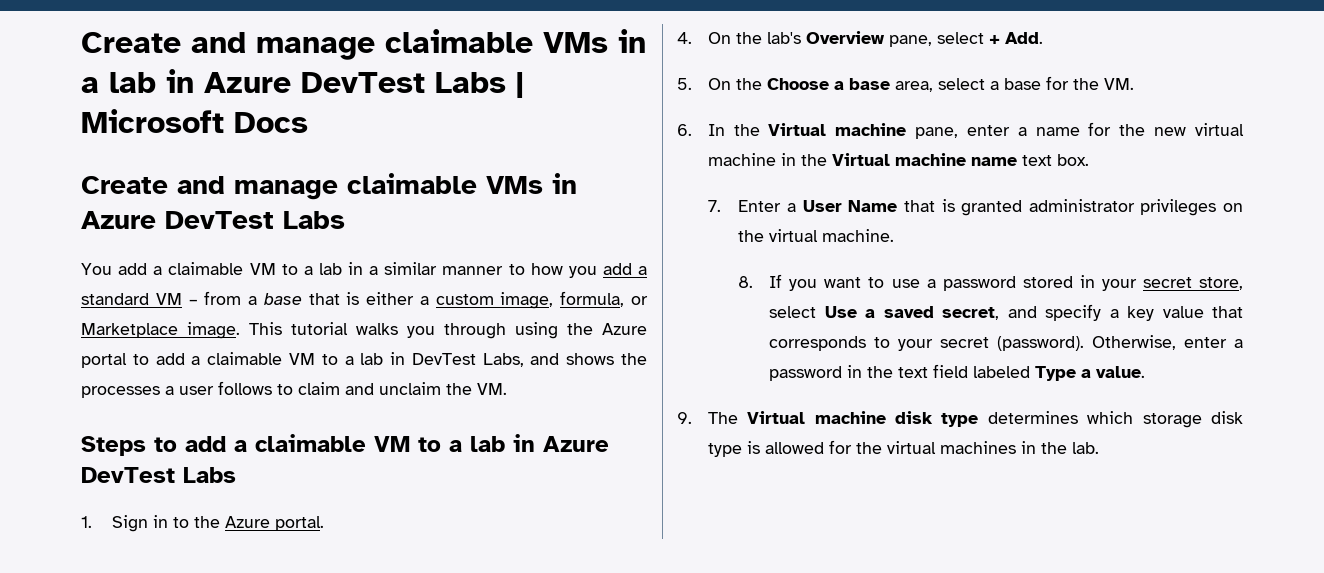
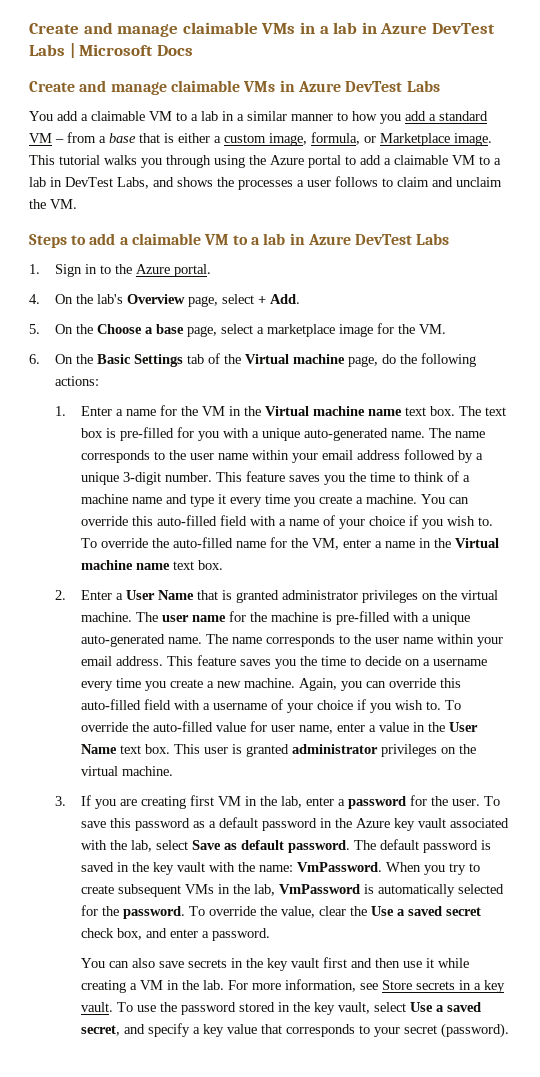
[888,35,932,47] pane, -> [187,296,218,307] page,
[894,81,933,92] area, -> [186,326,217,337] page,
[1003,78,1041,90] base -> [266,324,373,337] marketplace image
[707,122,1244,139] [707,153,776,166] In the Virtual machine pane, enter a name for the new virtual machine -> [54,353,476,367] [54,376,99,386] [54,405,506,416] [80,427,485,441] [80,449,483,463] [80,471,470,485] [80,494,469,507] [80,515,493,529] [80,537,415,550] On the Basic Settings tab of the Virtual machine page, do the following actions: // 1. Enter a name for the VM in the Virtual machine name text box. The text box is pre-filled for you with a unique auto-generated name. The name corresponds to the user name within your email address followed by a unique 3-digit number. This feature saves you the time to think of a machine name and type it every time you create a machine. You can override this auto-filled field with a name of your choice if you wish to. To override the auto-filled name for the VM, enter a name
[707,200,721,212] 7. -> [54,590,66,600] 2.
[738,274,1243,291] // 8. If you want to use a password stored in your secret store, -> [135,611,470,625] [80,634,503,647] [80,655,487,669] [80,678,461,691] [80,699,461,713] [80,721,478,734] [80,744,476,757] [80,766,173,776] [54,795,500,809] [80,817,509,831] [80,839,491,853] [80,862,480,875] [80,884,504,897] [80,905,481,919] [80,928,270,941] [80,957,469,971] [80,979,505,993] [80,1002,370,1015] The user name for the machine is pre-filled with a unique auto-generated name. The name corresponds to the user name within your email address. This feature saves you the time to decide on a username every time you create a new machine. Again, you can override this auto-filled field with a username of your choice if you wish to. To override the auto-filled value for user name, enter a value in the User Name text box. This user is granted administrator privileges on the virtual machine. // 3. If you are creating first VM in the lab, enter a password for the user. To save this password as a default password in the Azure key vault associated with the lab, select Save as default password. The default password is saved in the key vault with the name: VmPassword. When you try to create subsequent VMs in the lab, VmPassword is automatically selected for the password. To override the value, clear the Use a saved secret check box, and enter a password. // You can also save secrets in the key vault first and then use it while creating a VM in the lab. For more information, see Store secrets in a key vault. To use the password stored in the key vault,
[1092,335,1243,350] [769,364,1146,381] [677,411,1243,428] [707,440,1099,457] Otherwise, enter a password in the text field labeled Type a value. // 9. The Virtual machine disk type determines which storage disk type is allowed for the virtual machines in the lab. -> (509, 1030) none

